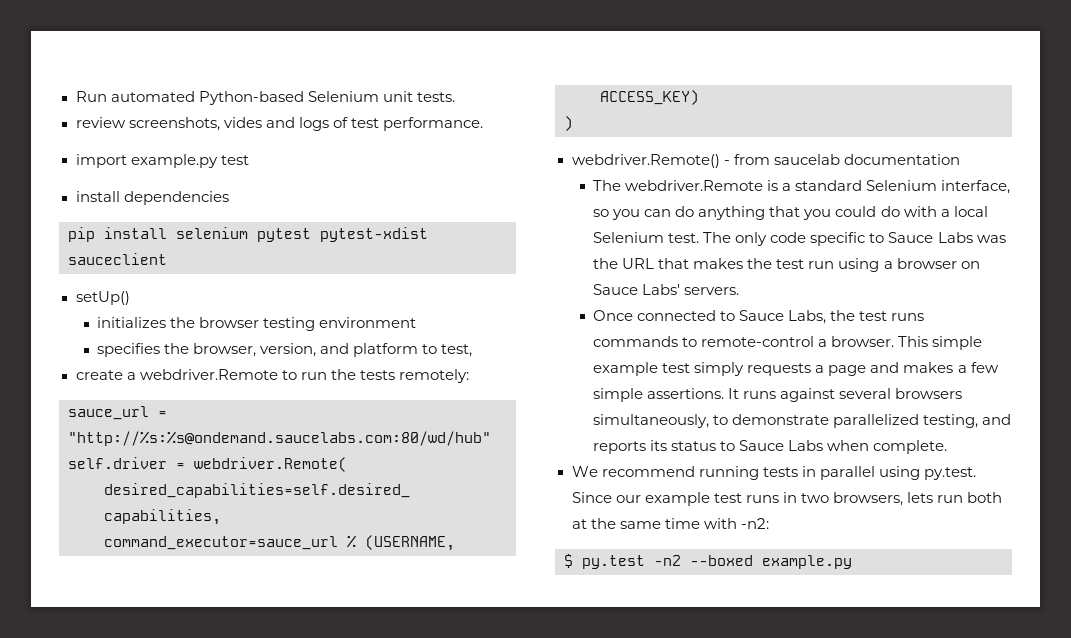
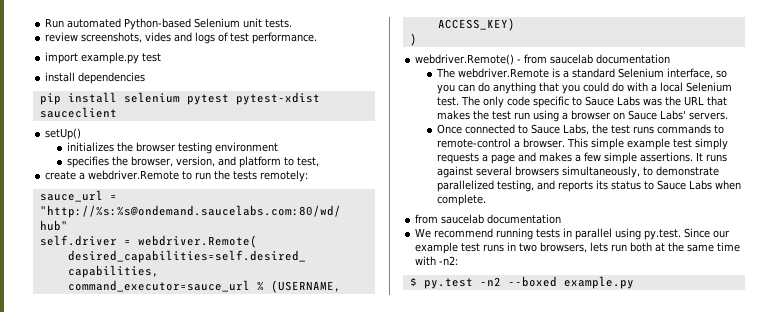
(948, 447) none -> [415,214,562,224] // from saucelab documentation

